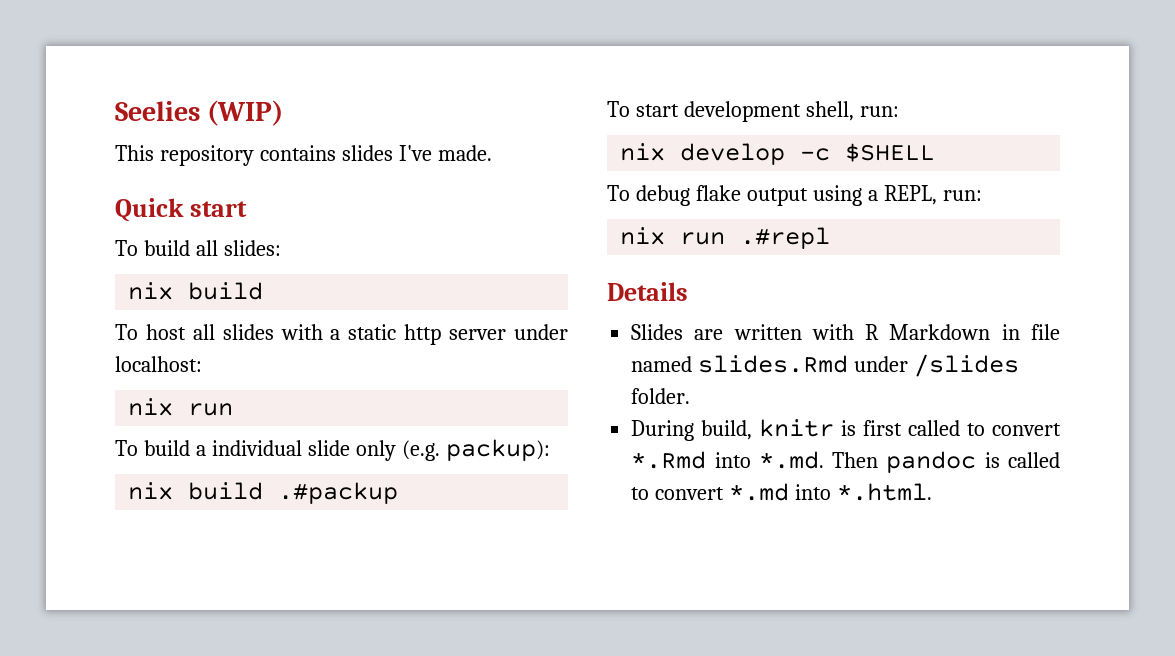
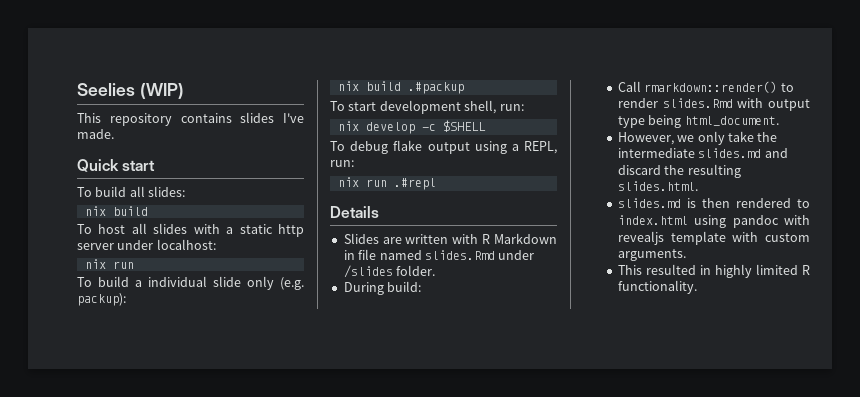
[701,419,1061,440] [631,451,1060,473] [631,483,932,501] build, knitr is first called to convert *.Rmd into *.md. Then pandoc is called to convert *.md into *.html. -> [387,281,422,292] [617,81,794,93] [617,98,810,111] [617,115,779,128] [617,131,778,145] [617,148,788,158] [617,164,741,178] [617,181,698,191] [617,198,810,208] [617,215,810,228] [617,231,810,245] [617,249,686,261] [617,264,810,278] [617,280,697,294] build: // Call rmarkdown::render() to render slides.Rmd with output type being html_document. // However, we only take the intermediate slides.md and discard the resulting slides.html. // slides.md is then rendered to index.html using pandoc with revealjs template with custom arguments. // This resulted in highly limited R functionality.

